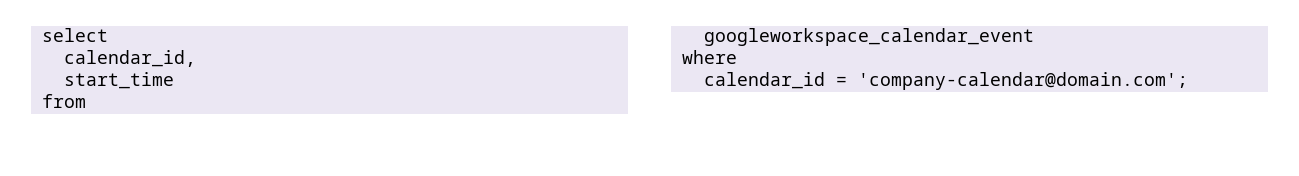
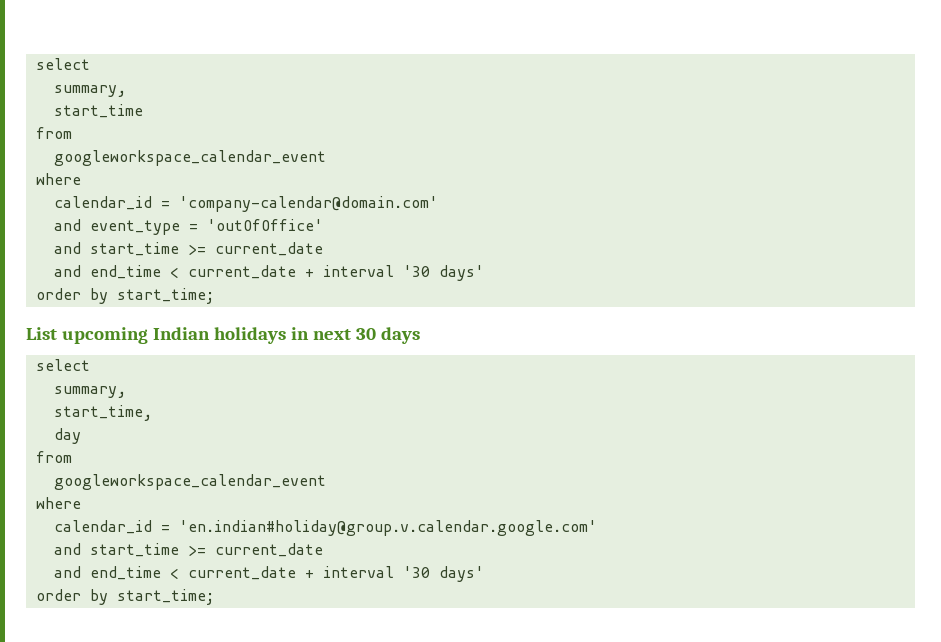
[42,28,109,42] [64,50,197,67] select // calendar_id, -> [35,58,90,70] [53,85,126,97] select // summary,
[858,72,1189,90] 'company-calendar@domain.com'; -> [178,196,438,212] [53,219,323,235] [53,242,323,256] [53,265,484,281] [35,288,214,304] [26,327,420,344] [35,359,90,371] [53,386,126,398] [53,405,152,421] [53,428,81,444] [35,451,72,463] [53,474,326,490] [35,497,81,509] [53,520,597,536] [53,543,323,557] [53,566,484,582] [35,589,214,605] 'company-calendar@domain.com' // and event_type = 'outOfOffice' // and start_time >= current_date // and end_time < current_date + interval '30 days' // order by start_time; // List upcoming Indian holidays in next 30 days // select // summary, // start_time, // day // from // googleworkspace_calendar_event // where // calendar_id = 'en.indian#holiday@group.v.calendar.google.com' // and start_time >= current_date // and end_time < current_date + interval '30 days' // order by start_time;

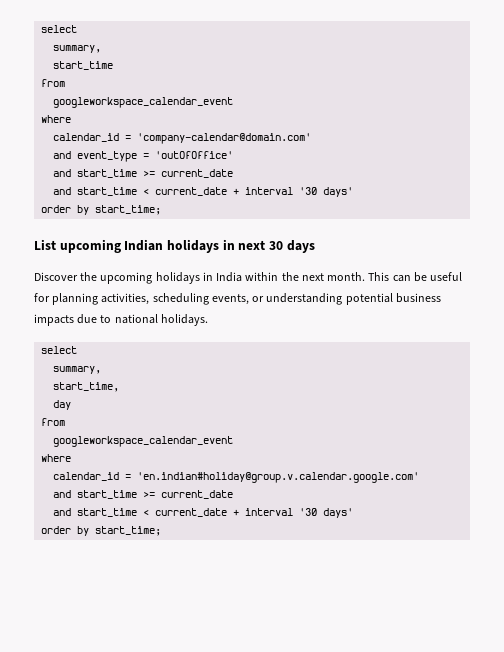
[89,265,161,279] end_time -> [77,187,138,196] start_time
(420, 335) none -> [34,272,463,284] [34,293,441,305] [34,314,208,326] // Discover the upcoming holidays in India within the next month. This can be useful for planning activities, scheduling events, or understanding potential business impacts due to national holidays.
[89,566,161,580] end_time -> [77,508,138,517] start_time

